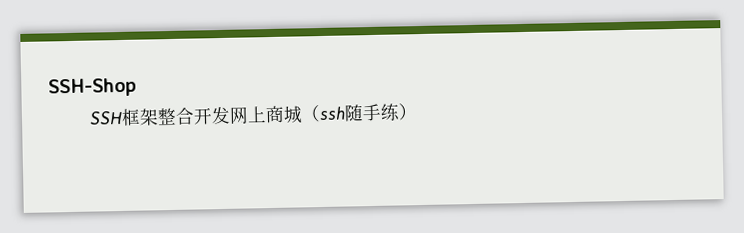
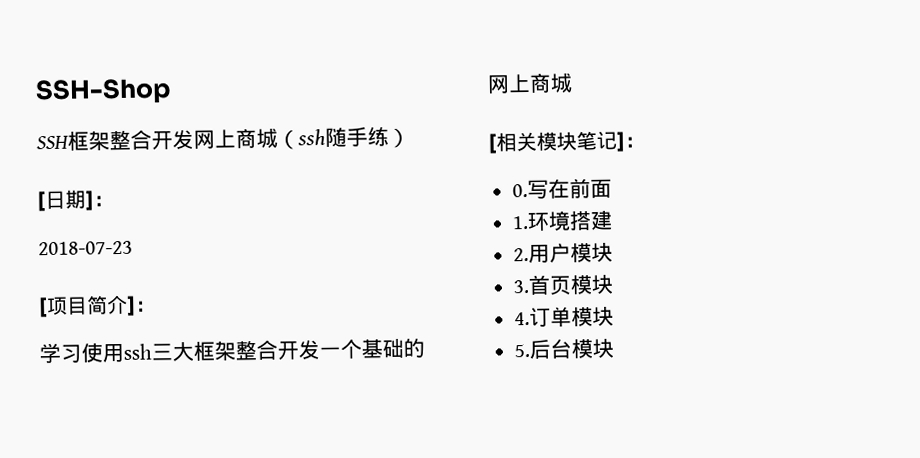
(419, 112) none -> [37,189,114,212] [38,240,133,256] [38,294,156,318] [39,338,425,364] [487,72,573,94] [488,130,645,154] [512,178,613,200] [512,210,614,232] [513,242,614,263] [513,274,614,295] [514,306,615,328] [514,338,615,359] // [日期]： // 2018-07-23 // [项目简介]： // 学习使用ssh三大框架整合开发一个基础的网上商城 // [相关模块笔记]： // 0.写在前面 // 1.环境搭建 // 2.用户模块 // 3.首页模块 // 4.订单模块 // 5.后台模块

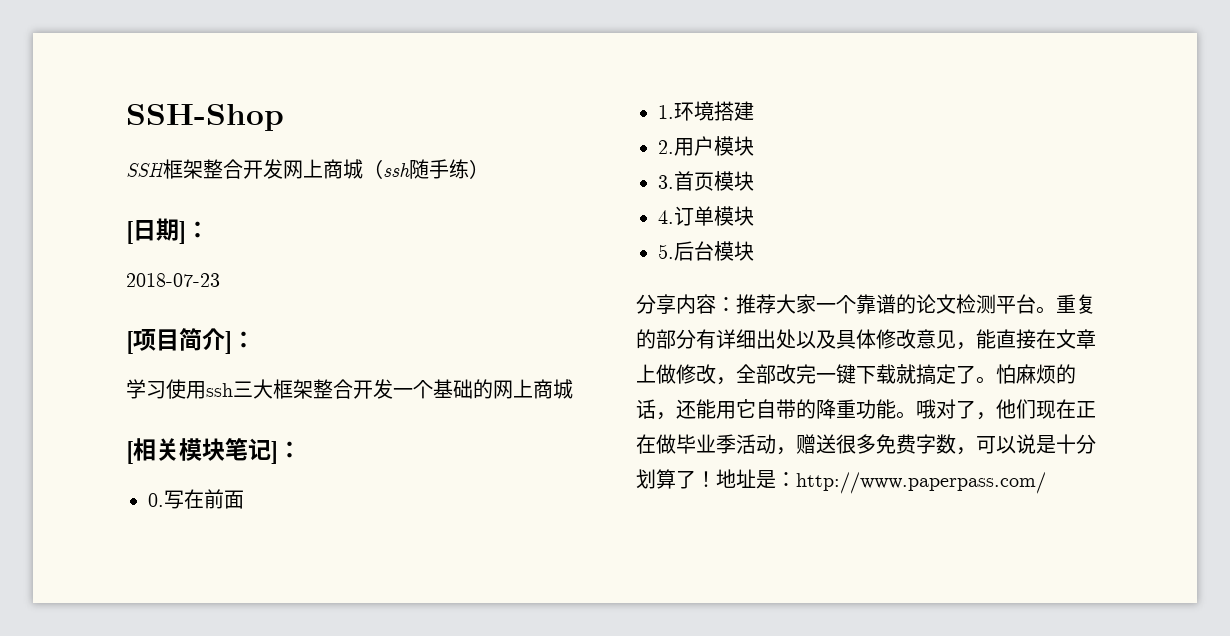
(615, 348) none -> [636,294,1096,315] [636,329,1096,350] [636,364,1076,385] [636,399,1096,420] [636,434,1096,455] [636,469,1046,494] // 分享内容：推荐大家一个靠谱的论文检测平台。重复的部分有详细出处以及具体修改意见，能直接在文章上做修改，全部改完一键下载就搞定了。怕麻烦的话，还能用它自带的降重功能。哦对了，他们现在正在做毕业季活动，赠送很多免费字数，可以说是十分划算了！地址是：http://www.paperpass.com/

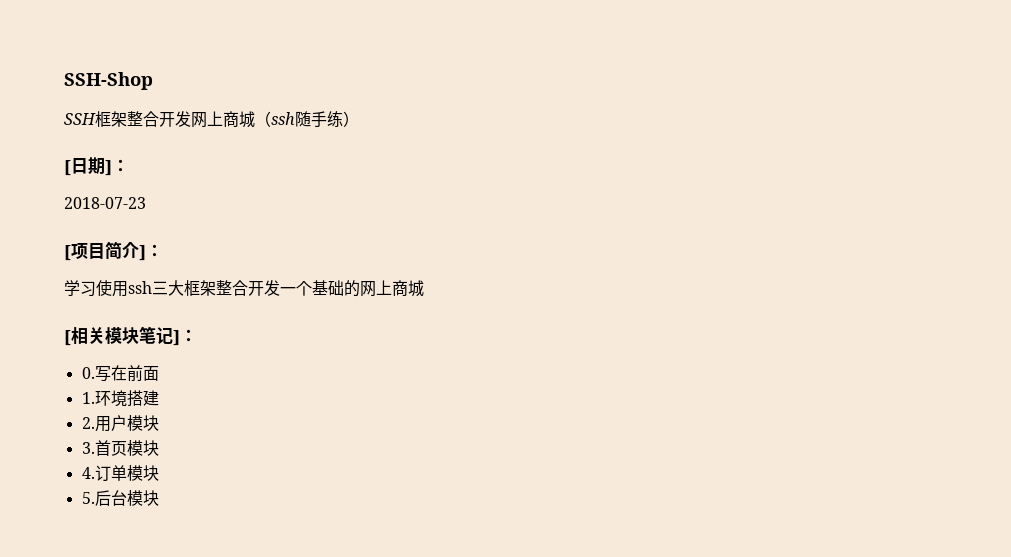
[636,294,1096,315] [636,329,1096,350] [636,364,1076,385] [636,399,1096,420] [636,434,1096,455] [636,469,1046,494] // 分享内容：推荐大家一个靠谱的论文检测平台。重复的部分有详细出处以及具体修改意见，能直接在文章上做修改，全部改完一键下载就搞定了。怕麻烦的话，还能用它自带的降重功能。哦对了，他们现在正在做毕业季活动，赠送很多免费字数，可以说是十分划算了！地址是：http://www.paperpass.com/ -> (159, 498) none

